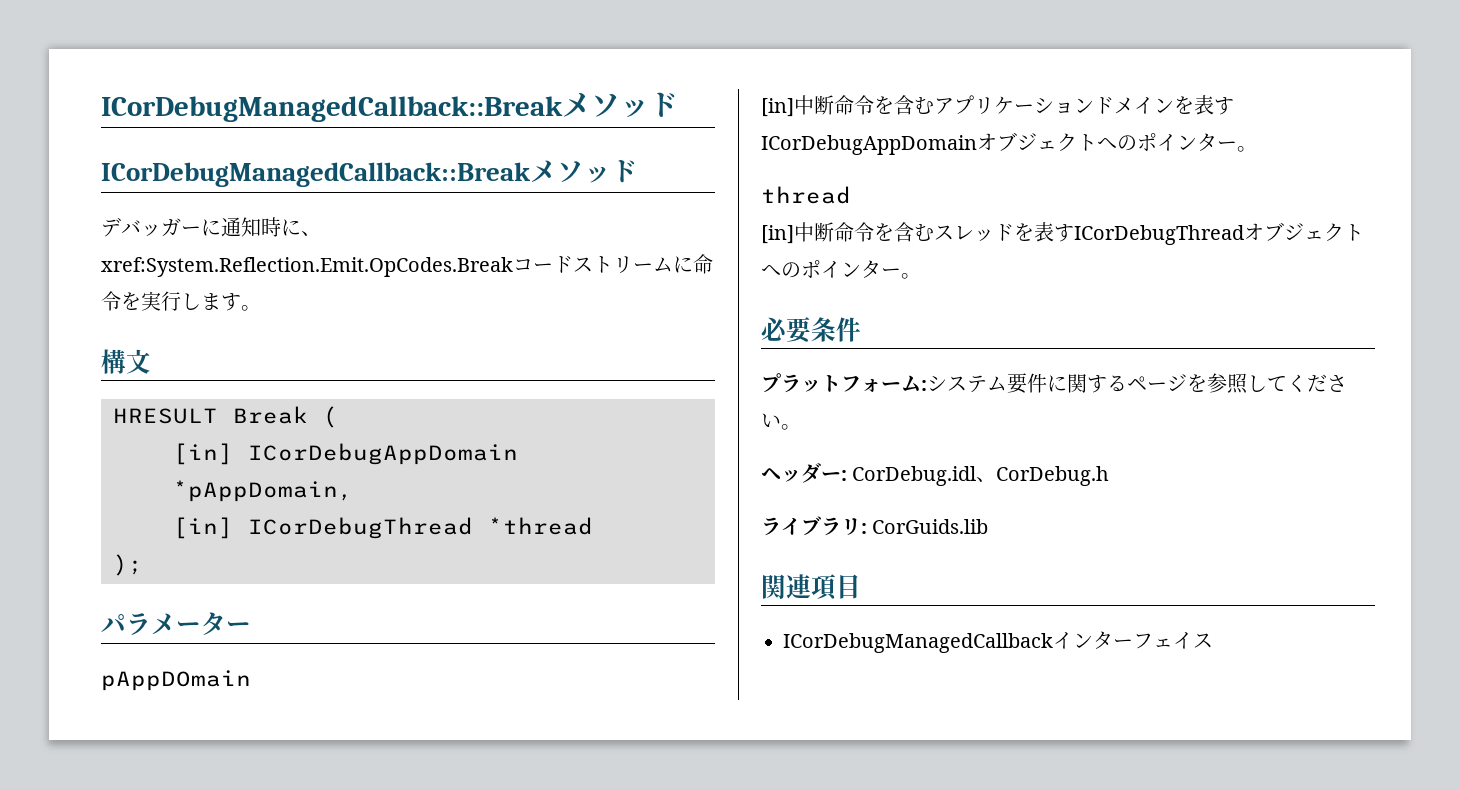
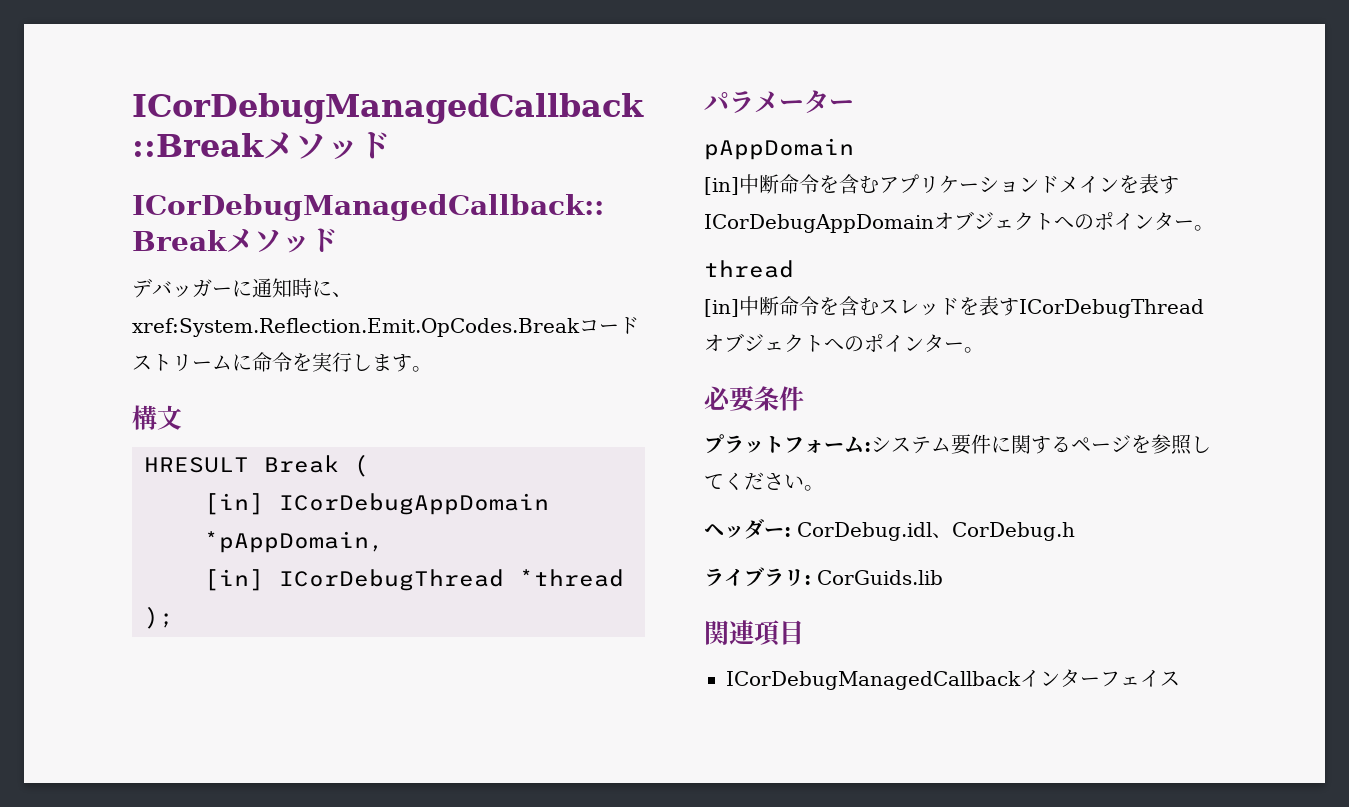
[101,670,251,691] pAppDOmain -> [704,138,854,160] pAppDomain

